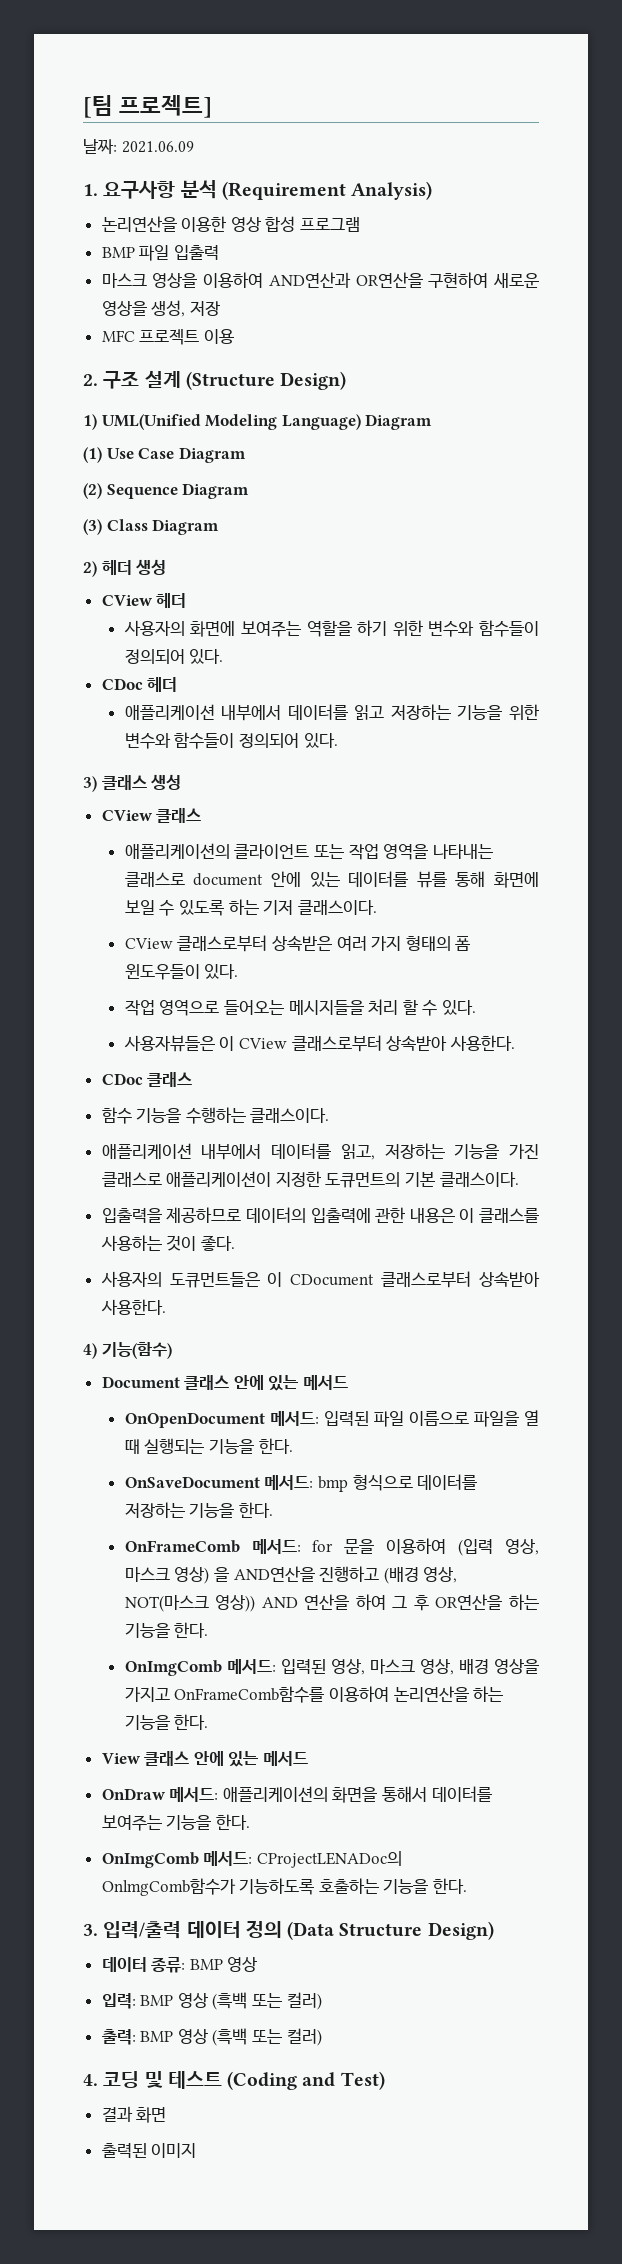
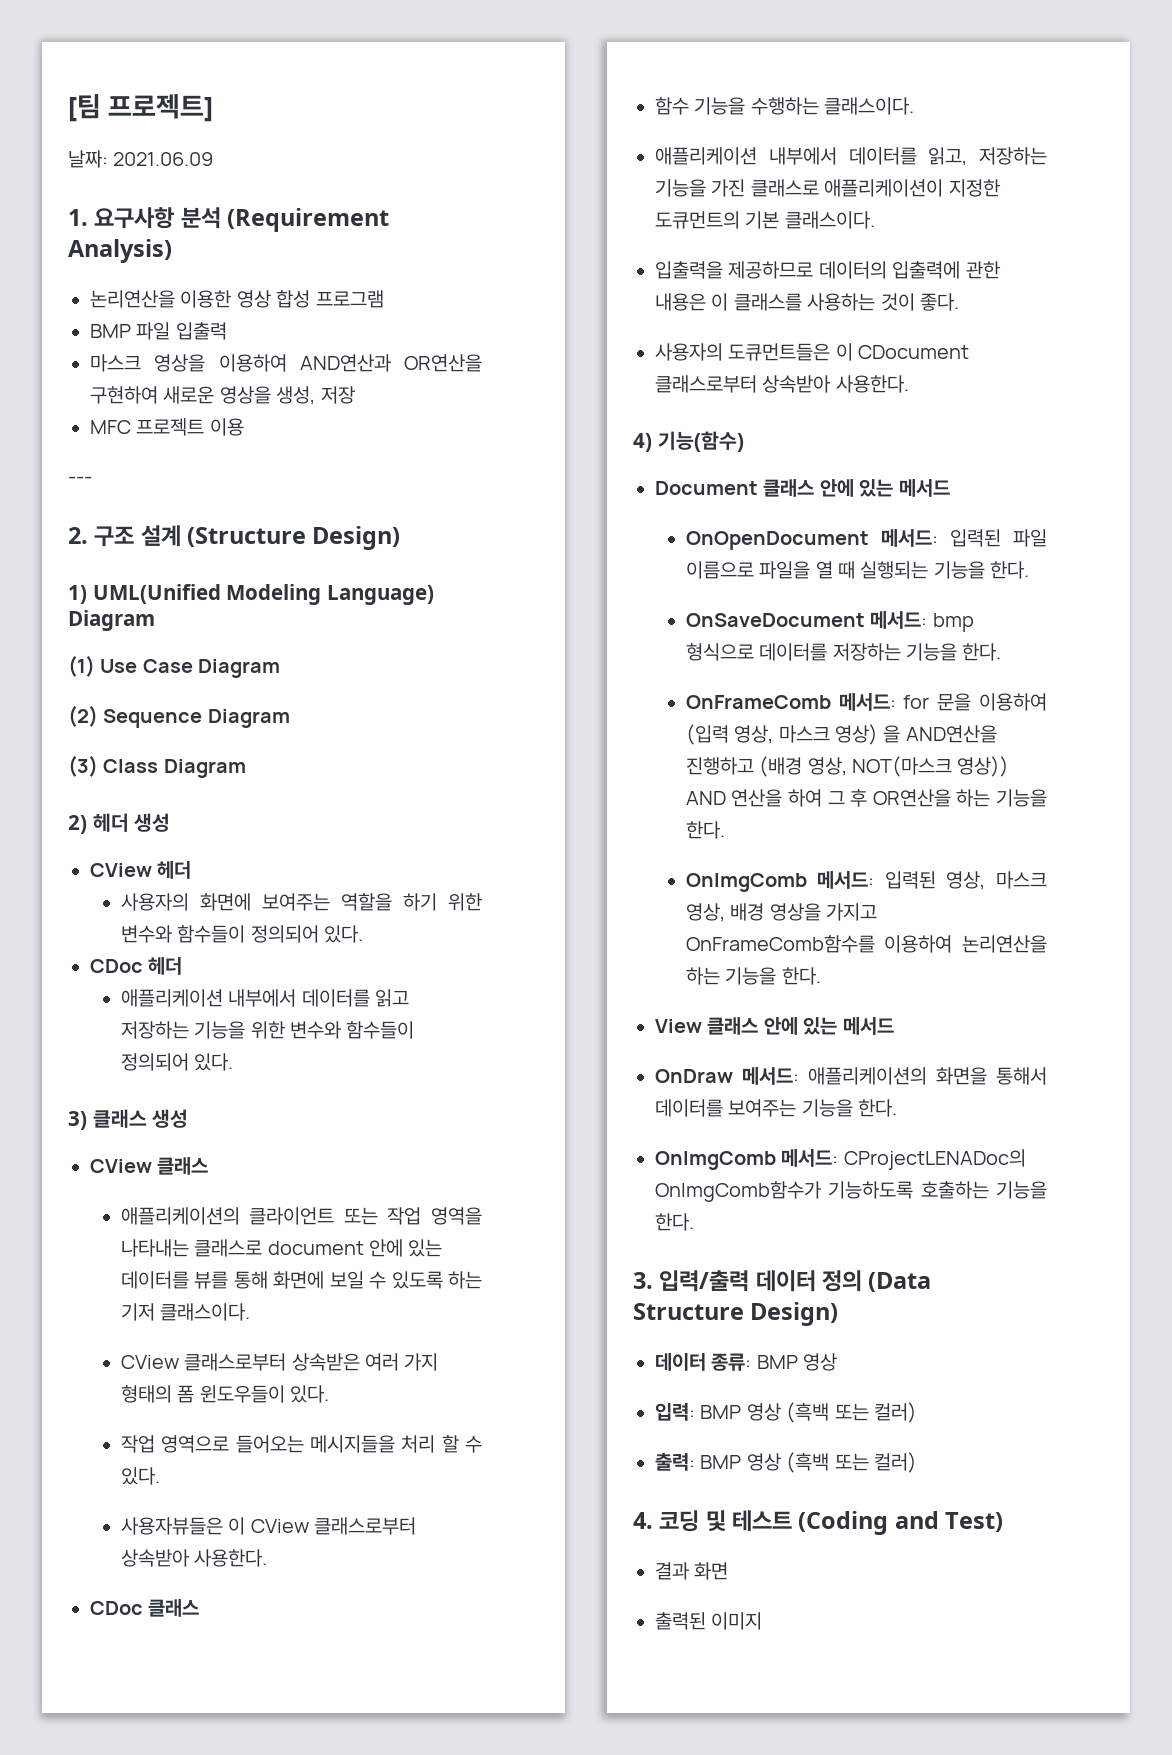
(234, 336) none -> [68,476,92,484] // ---

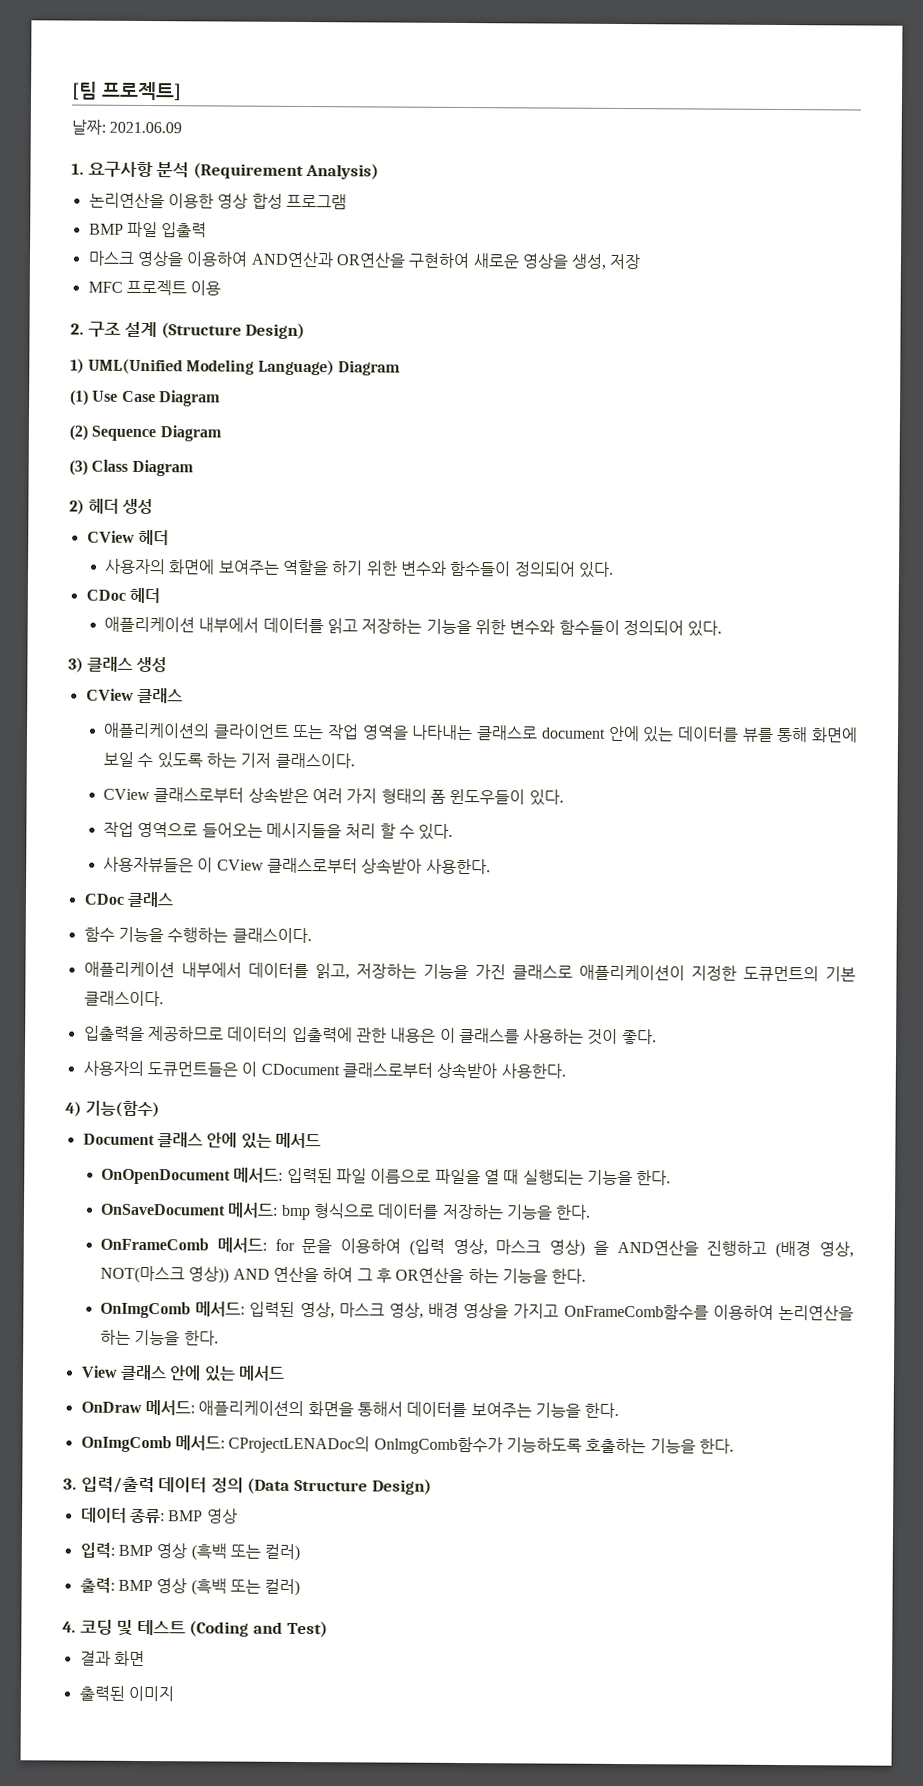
[68,476,92,484] // --- -> (222, 288) none

